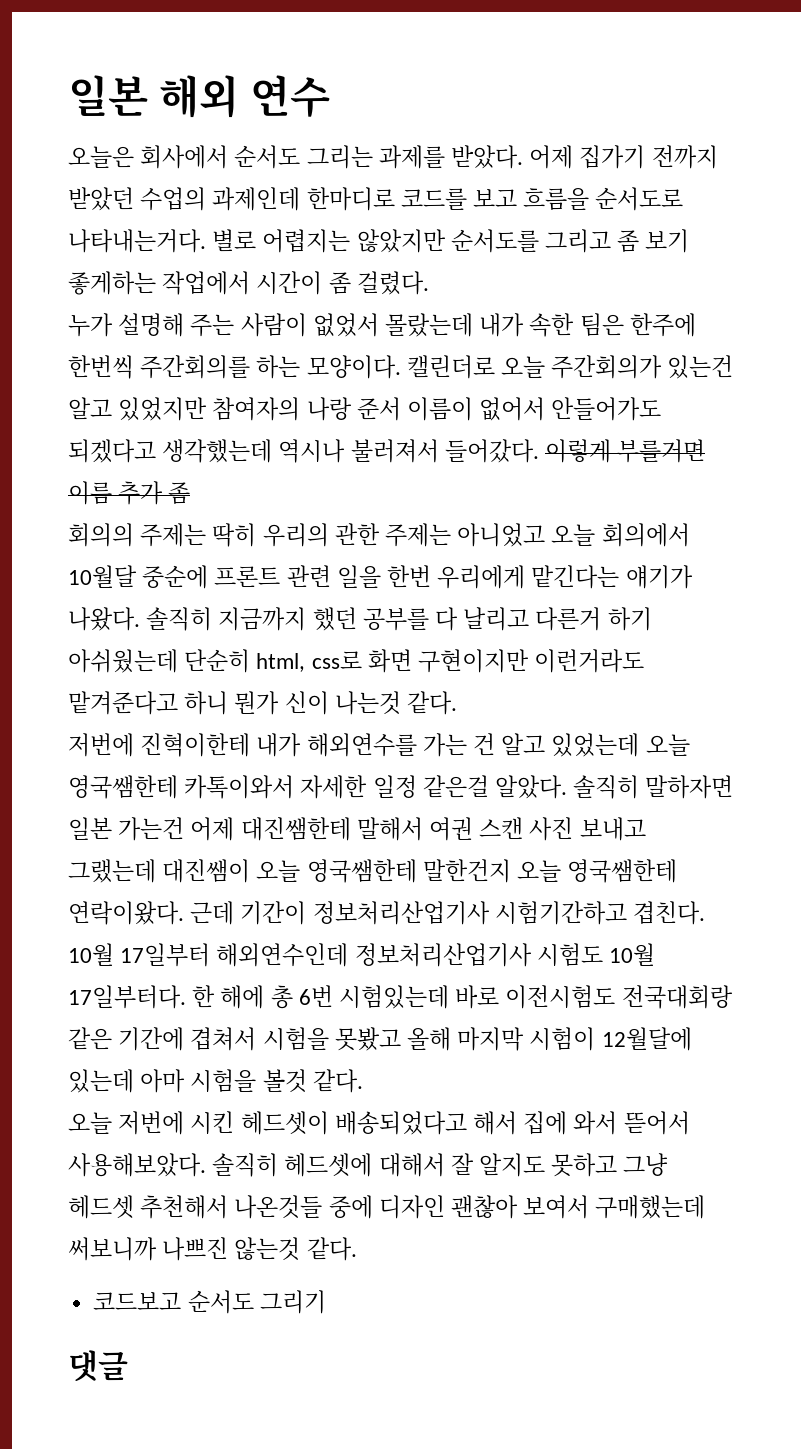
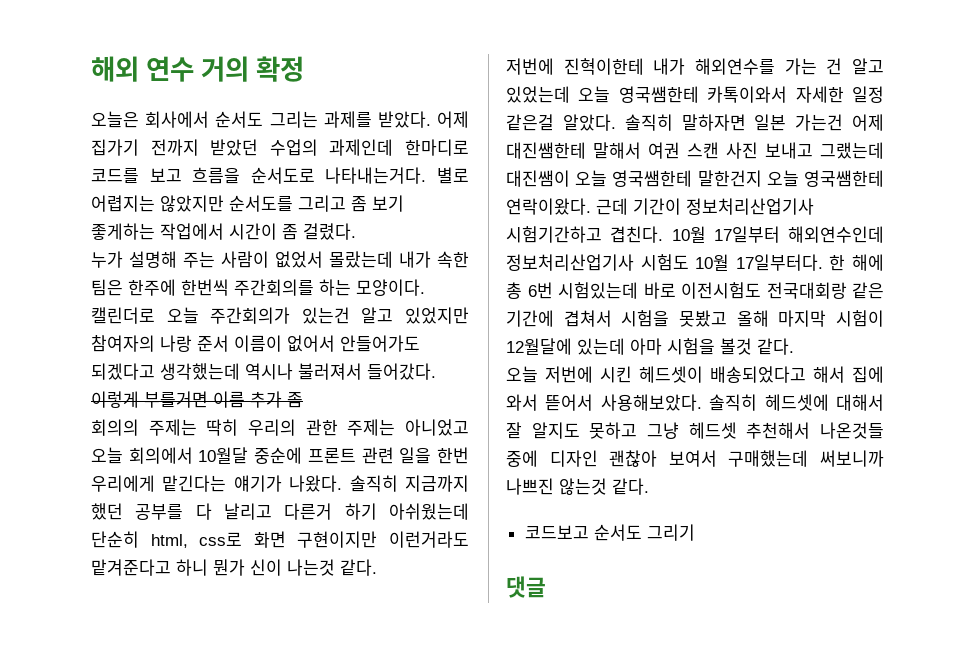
[68,75,148,116] 일본 -> (91, 69) none
(331, 96) none -> [201,56,305,82] 거의 확정

